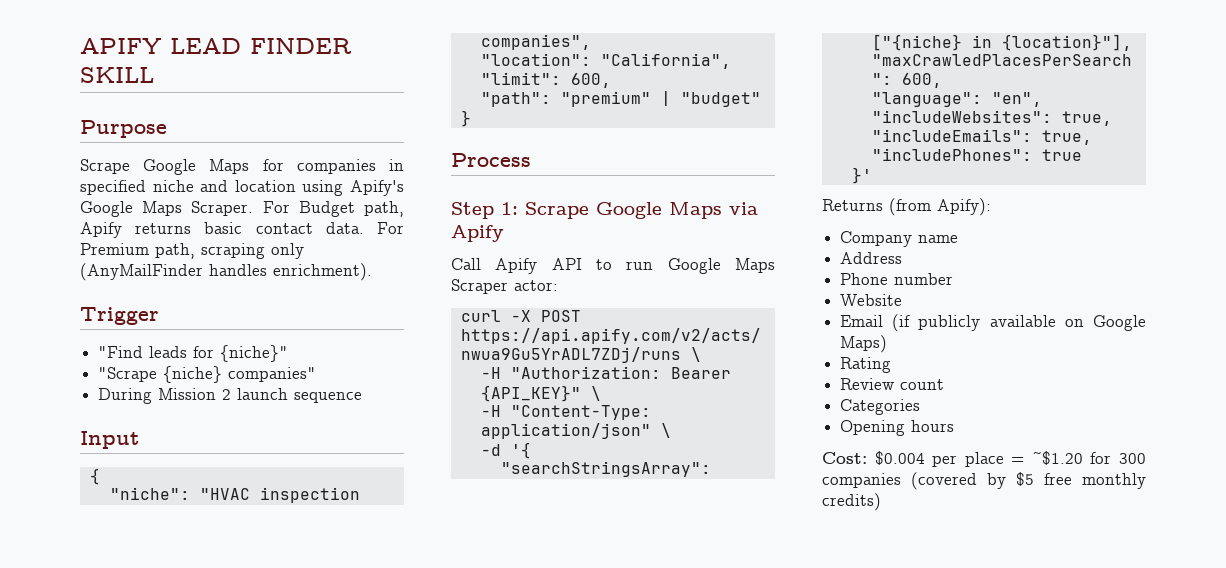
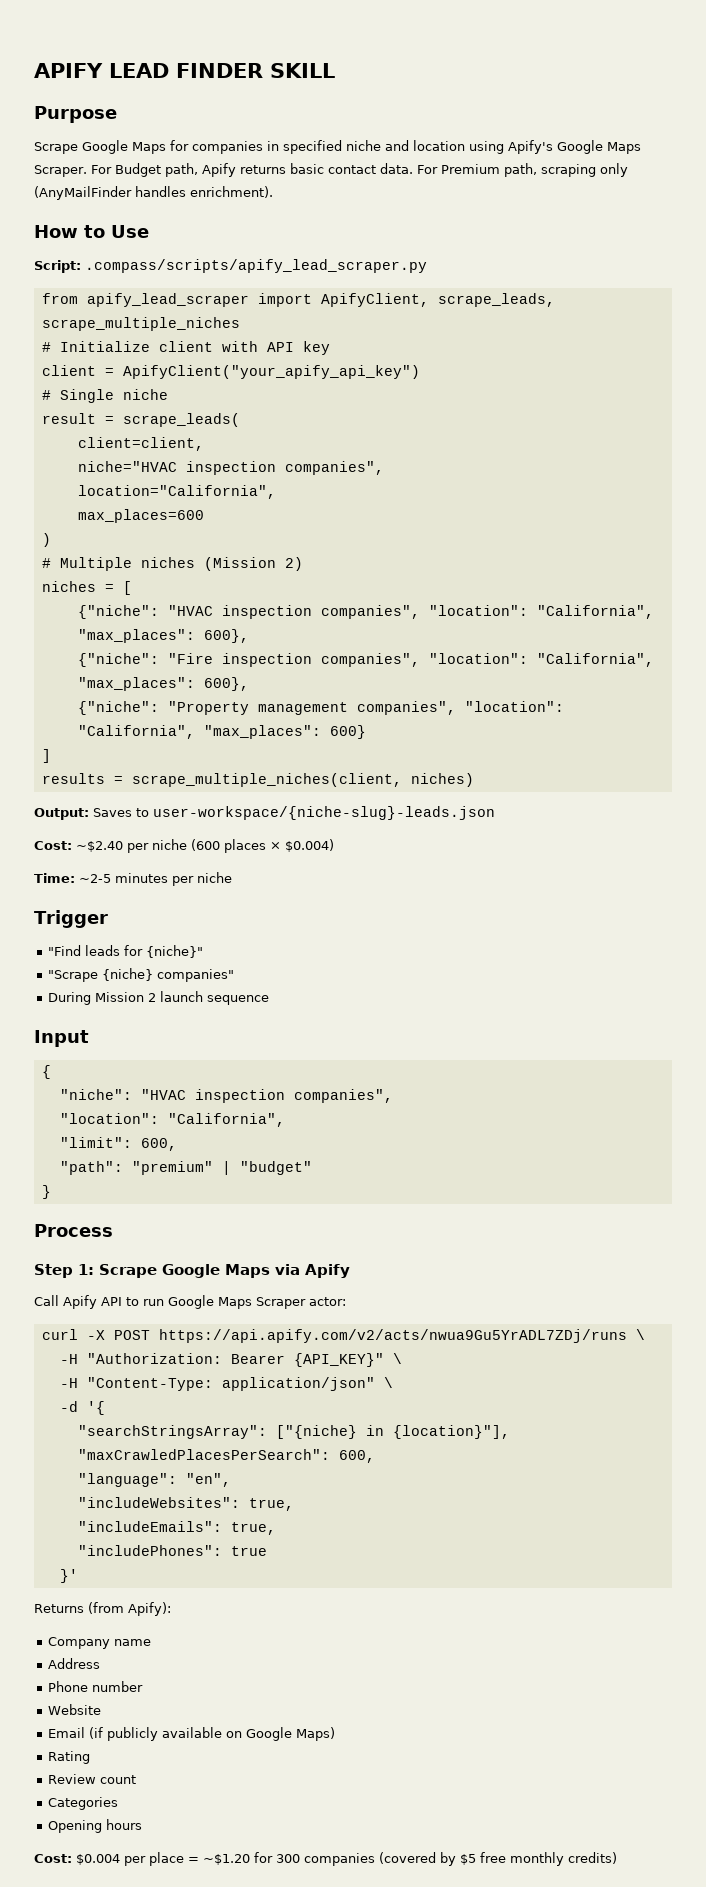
(372, 272) none -> [34,225,149,238] [34,259,427,273] [41,293,555,307] [41,317,240,331] [41,341,330,355] [41,365,420,379] [41,389,168,403] [41,413,240,427] [77,437,204,451] [77,461,384,475] [77,485,276,499] [77,509,204,523] [41,533,51,547] [41,557,303,571] [41,581,132,595] [77,605,654,619] [77,629,249,643] [77,653,654,667] [77,677,249,691] [77,701,564,715] [77,725,366,739] [41,749,51,763] [41,773,474,787] [34,806,495,820] [34,839,334,853] [34,872,232,886] // How to Use // Script: .compass/scripts/apify_lead_scraper.py // from apify_lead_scraper import ApifyClient, scrape_leads, scrape_multiple_niches // # Initialize client with API key // client = ApifyClient("your_apify_api_key") // # Single niche // result = scrape_leads( // client=client, // niche="HVAC inspection companies", // location="California", // max_places=600 // ) // # Multiple niches (Mission 2) // niches = [ // {"niche": "HVAC inspection companies", "location": "California", "max_places": 600}, // {"niche": "Fire inspection companies", "location": "California", "max_places": 600}, // {"niche": "Property management companies", "location": "California", "max_places": 600} // ] // results = scrape_multiple_niches(client, niches) // Output: Saves to user-workspace/{niche-slug}-leads.json // Cost: ~$2.40 per niche (600 places × $0.004) // Time: ~2-5 minutes per niche

